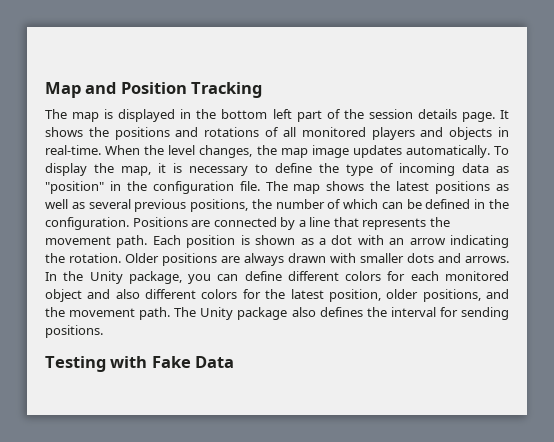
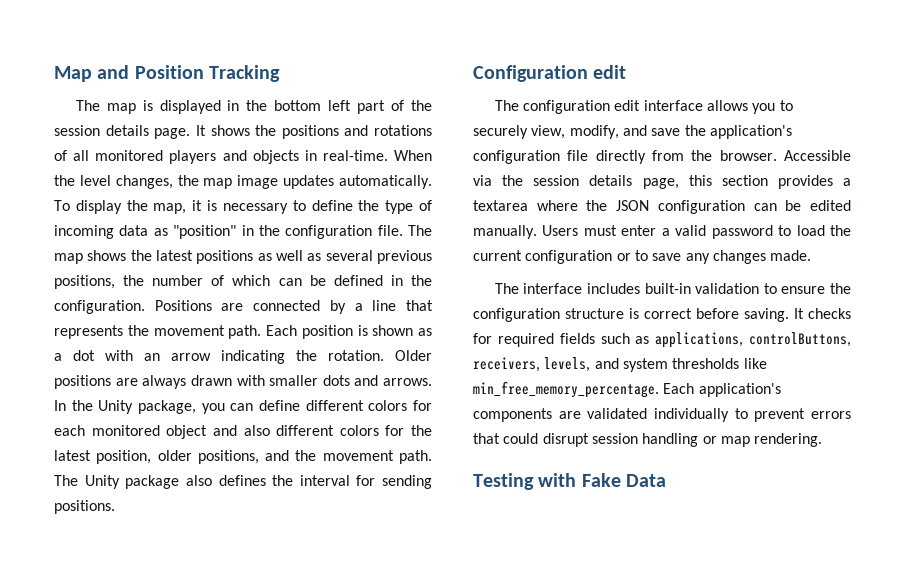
(103, 331) none -> [473,65,627,82] [494,100,793,114] [473,125,792,139] [473,150,851,164] [473,175,851,189] [473,200,851,214] [473,225,852,239] [473,250,812,264] [494,283,851,294] [473,308,851,322] [473,332,851,348] [473,357,767,372] [473,381,781,398] [473,408,851,422] [473,433,823,447] // Configuration edit // The configuration edit interface allows you to securely view, modify, and save the application's configuration file directly from the browser. Accessible via the session details page, this section provides a textarea where the JSON configuration can be edited manually. Users must enter a valid password to load the current configuration or to save any changes made. // The interface includes built-in validation to ensure the configuration structure is correct before saving. It checks for required fields such as applications, controlButtons, receivers, levels, and system thresholds like min_free_memory_percentage. Each application's components are validated individually to prevent errors that could disrupt session handling or map rendering.

